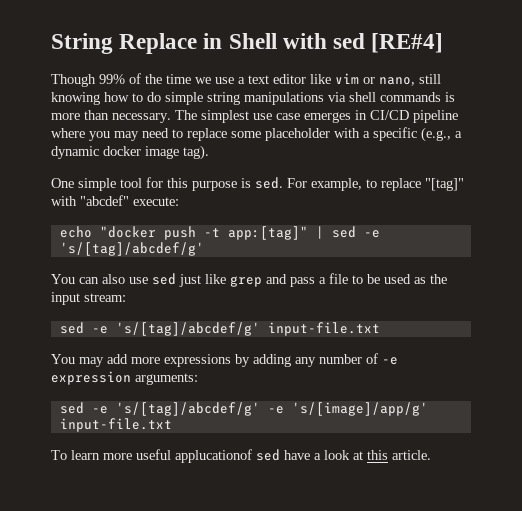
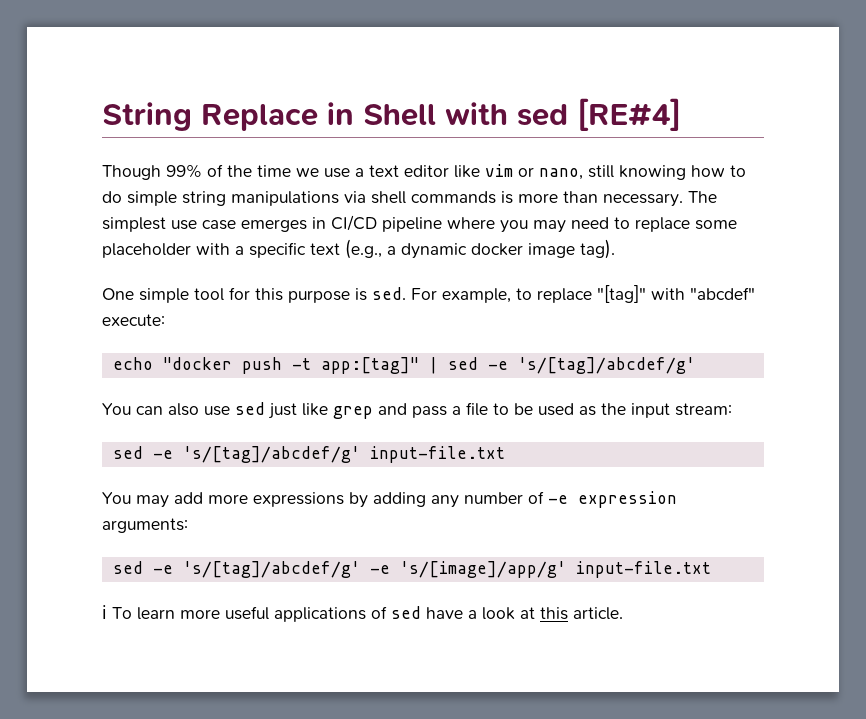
(417, 134) none -> [310,243,340,255] text
(172, 425) none -> [102,605,107,619] ℹ
[175,449,252,463] applucationof -> [274,606,387,622] applications of

